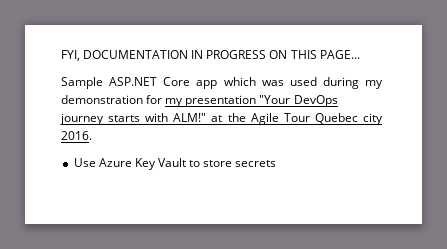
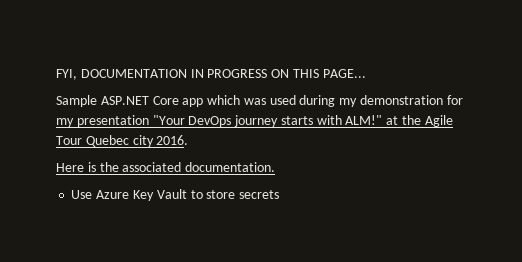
(92, 135) none -> [56,162,276,172] // Here is the associated documentation.

